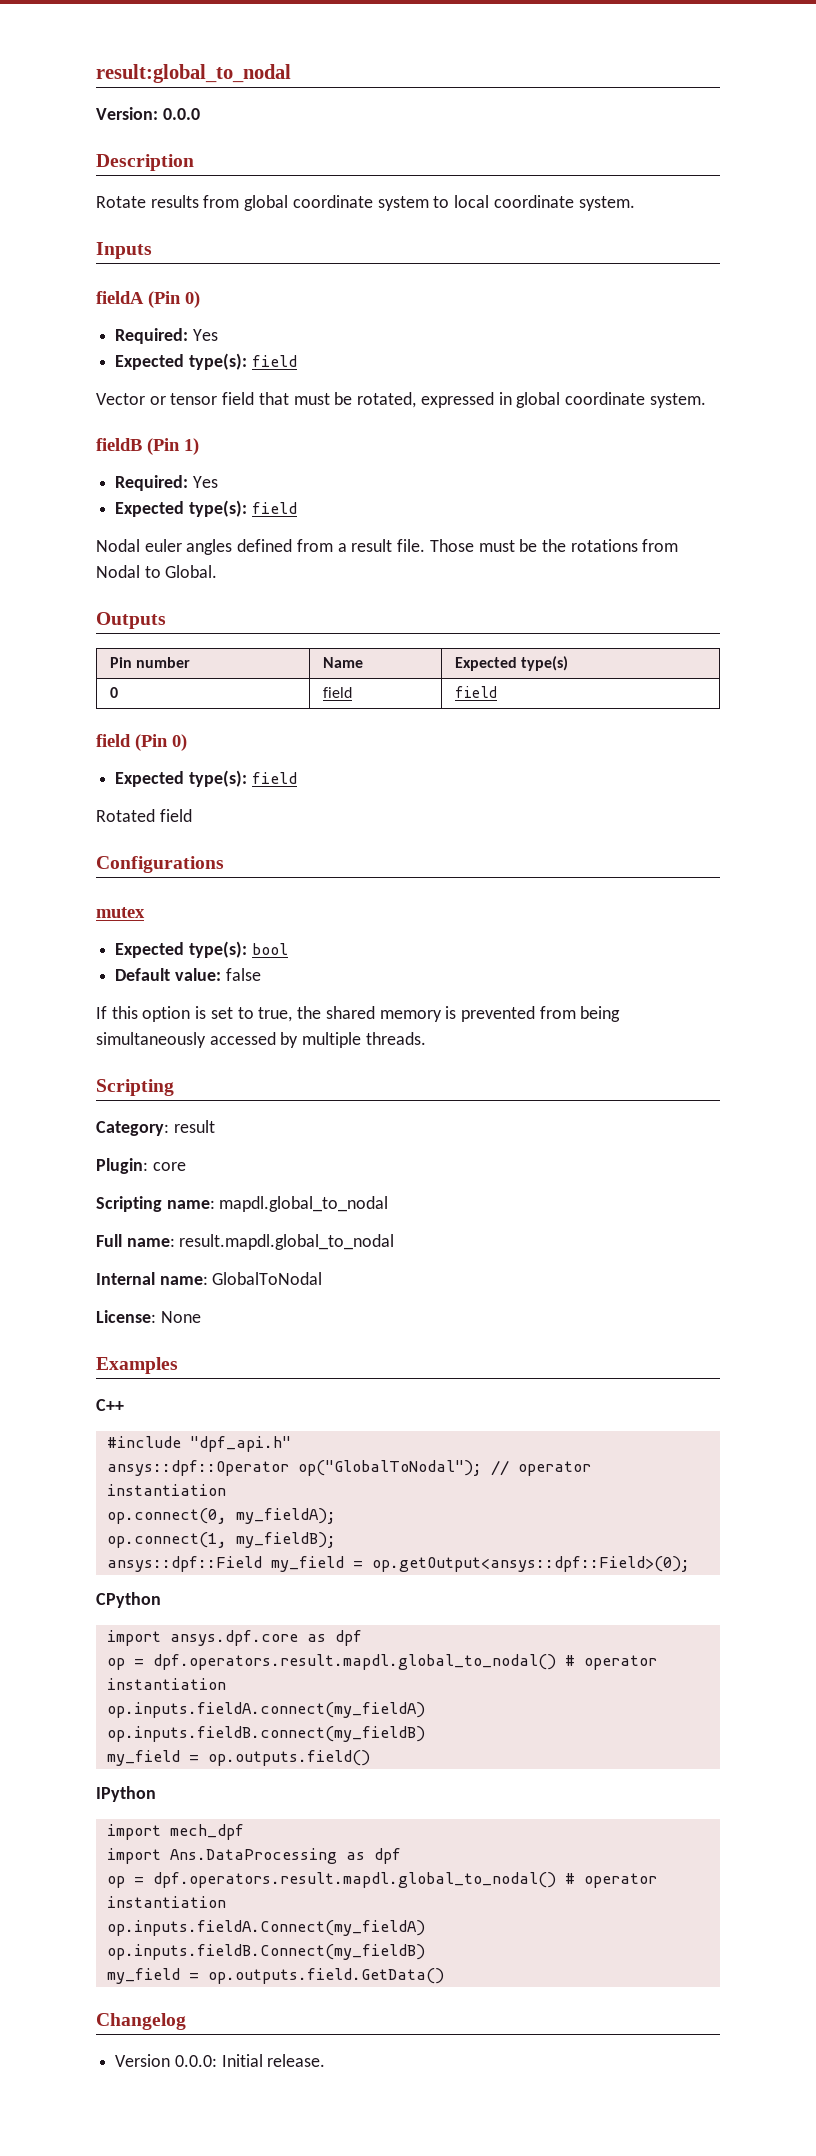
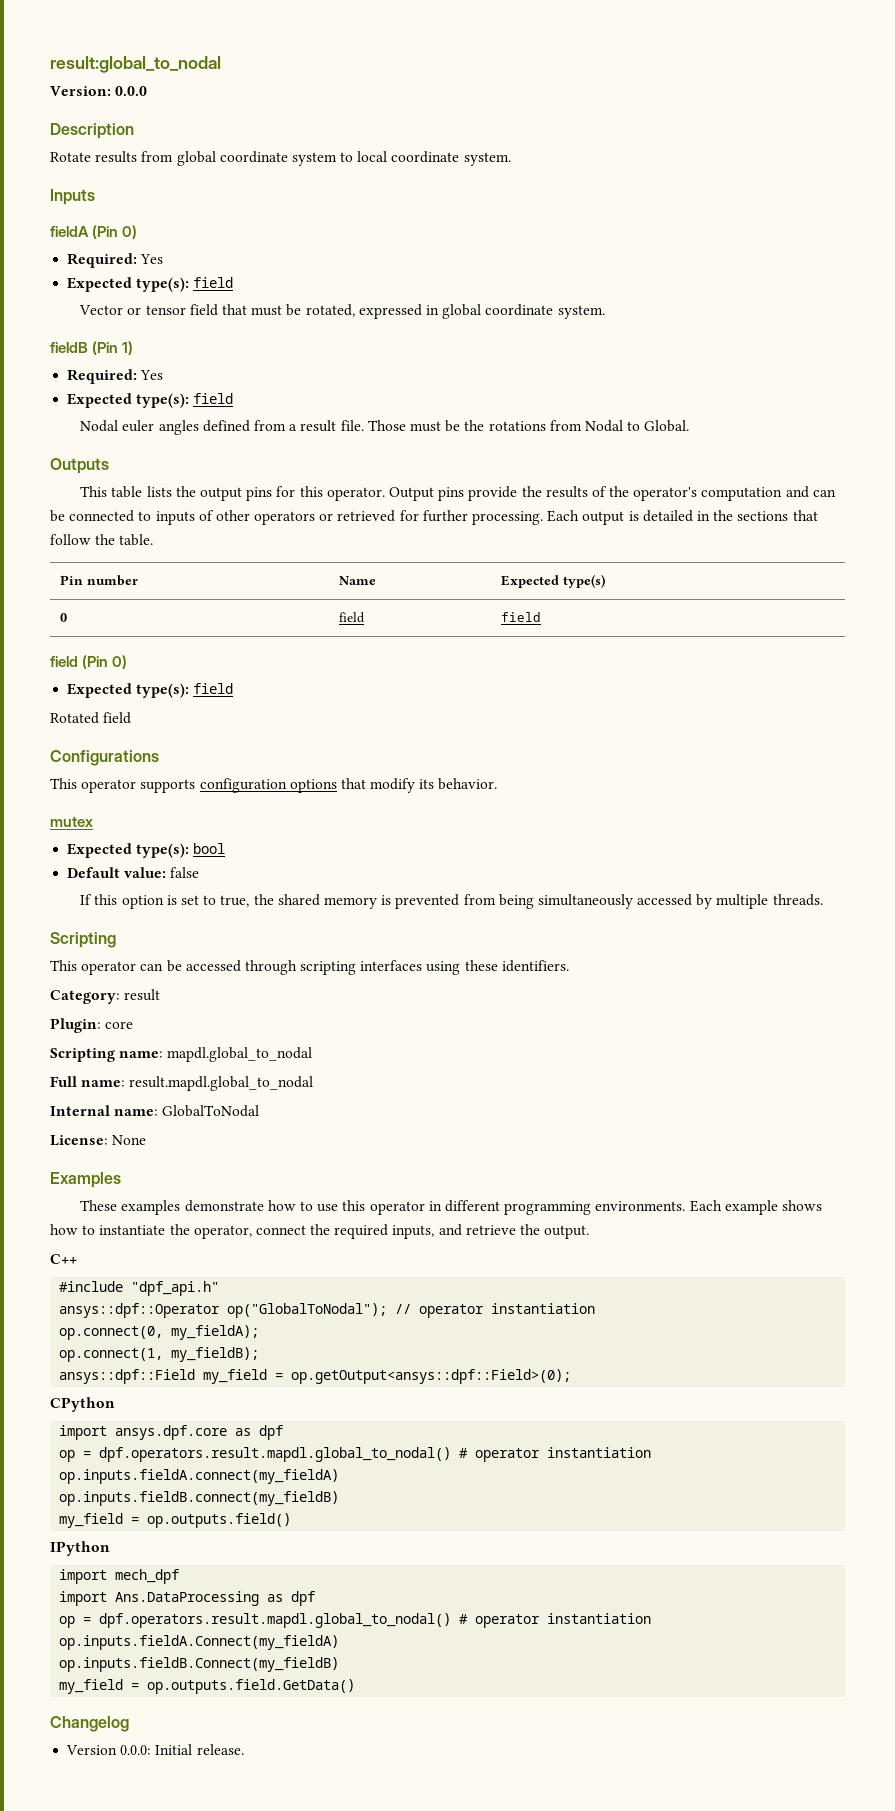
(166, 620) none -> [80,486,836,501] [50,510,818,525] [50,534,154,546] // This table lists the output pins for this operator. Output pins provide the results of the operator's computation and can be connected to inputs of other operators or retrieved for further processing. Each output is detailed in the sections that follow the table.
(224, 864) none -> [50,778,498,793] // This operator supports configuration options that modify its behavior.
(174, 1087) none -> [50,960,569,975] // This operator can be accessed through scripting interfaces using these identifiers.
(178, 1365) none -> [80,1200,822,1215] [50,1224,590,1239] // These examples demonstrate how to use this operator in different programming environments. Each example shows how to instantiate the operator, connect the required inputs, and retrieve the output.

